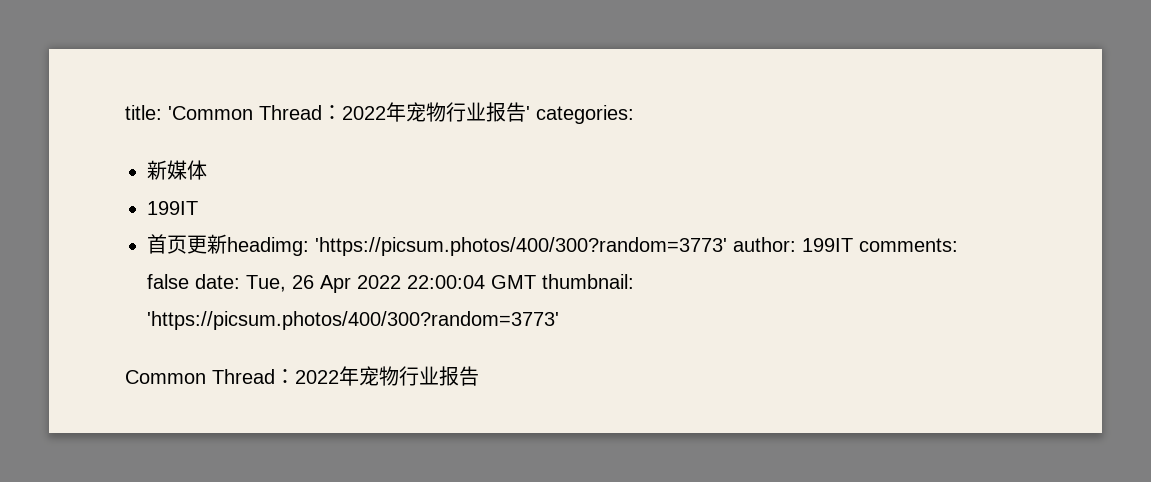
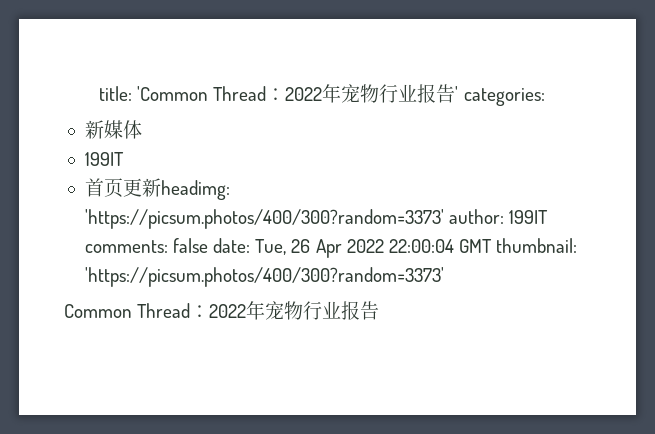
[315,237,727,256] 'https://picsum.photos/400/300?random=3773' -> [84,209,444,229] 'https://picsum.photos/400/300?random=3373'
[147,311,559,330] 'https://picsum.photos/400/300?random=3773' -> [84,267,444,287] 'https://picsum.photos/400/300?random=3373'

